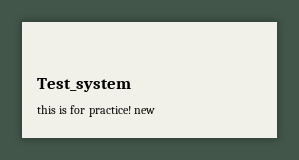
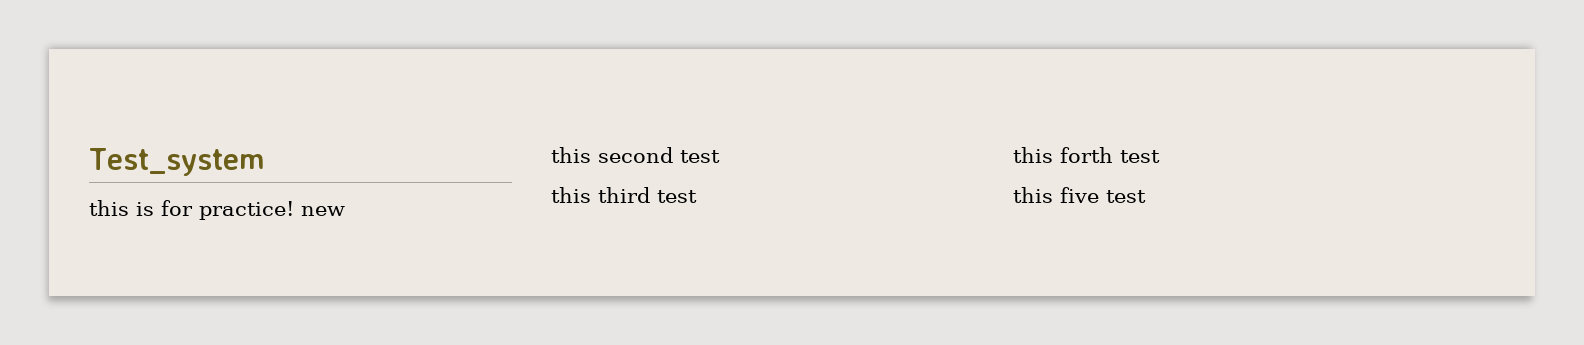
(155, 111) none -> [551,147,720,163] [551,187,697,203] [1013,147,1160,163] [1013,187,1146,203] // this second test // this third test // this forth test // this five test

